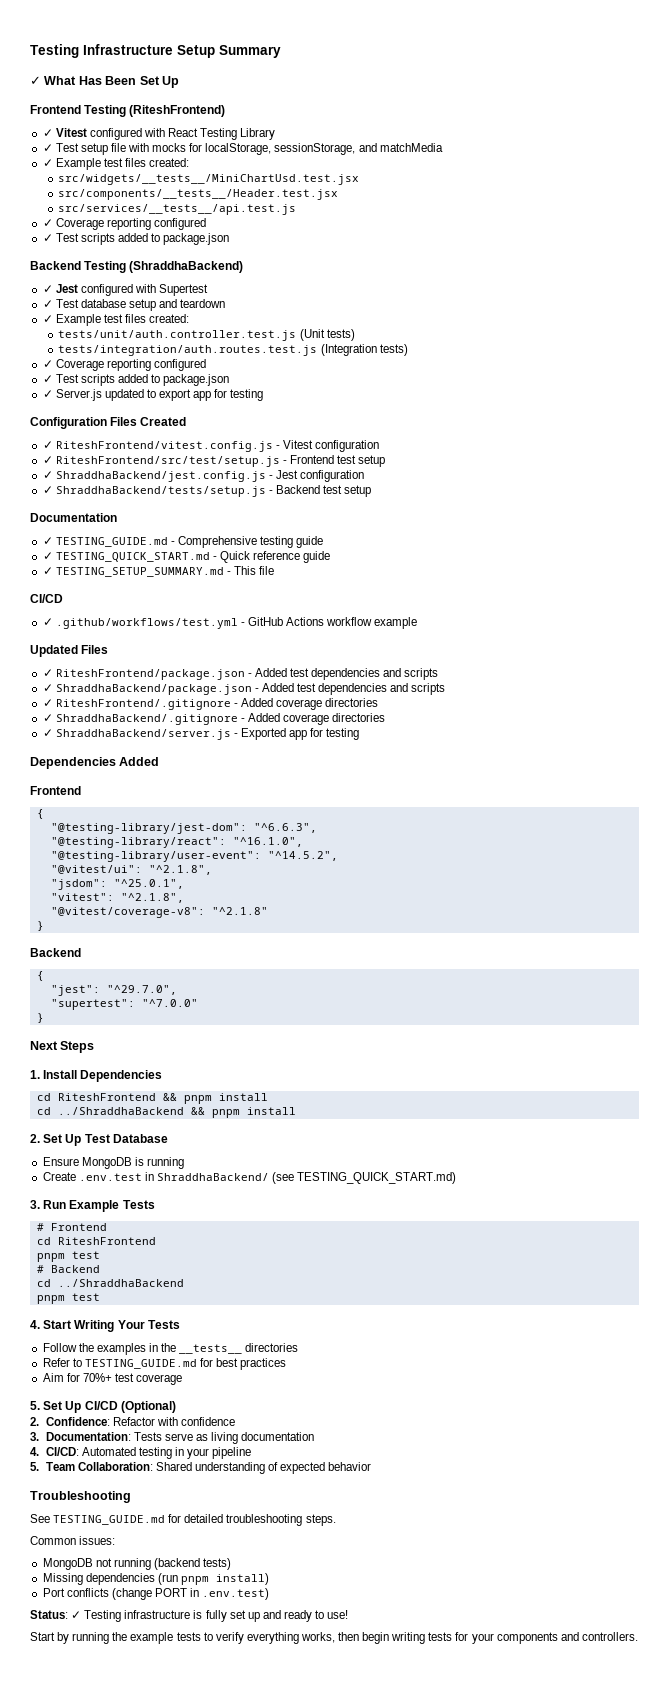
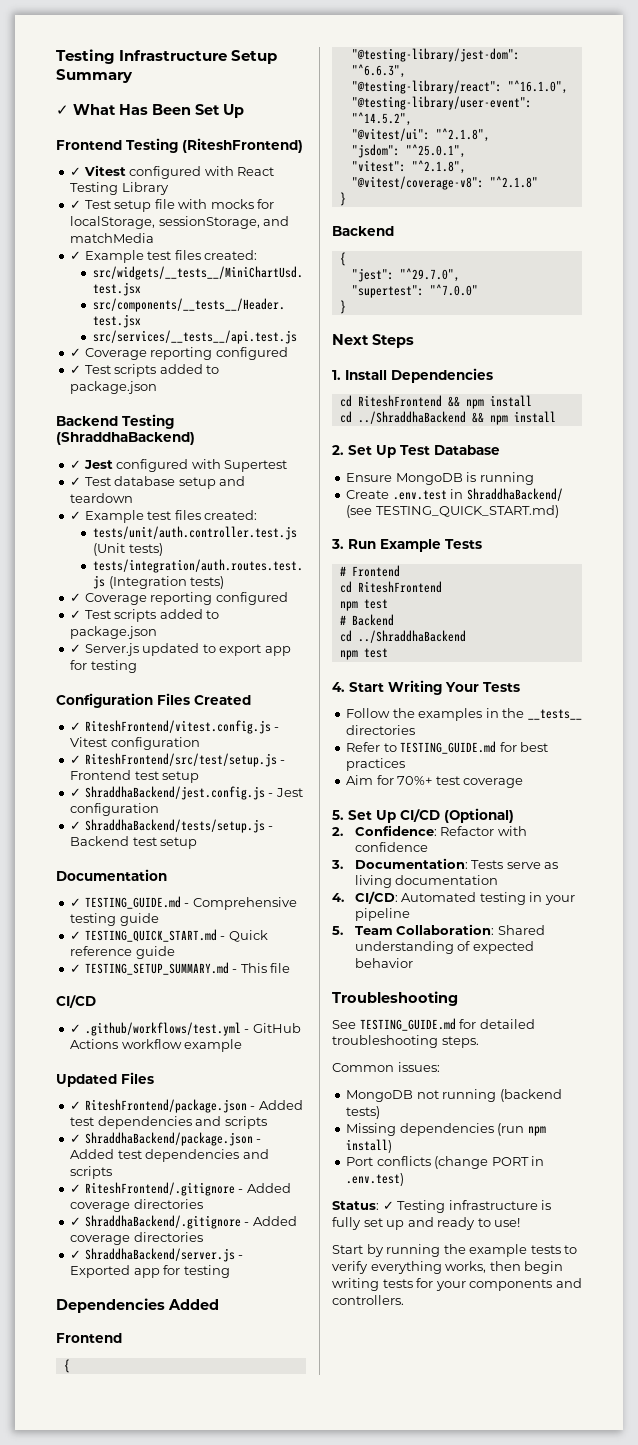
[183,1095,212,1104] pnpm -> [465,399,484,409] npm
[211,1109,240,1118] pnpm -> [489,415,508,425] npm
[36,1253,65,1262] pnpm -> [339,601,358,611] npm
[36,1295,65,1304] pnpm -> [339,650,358,660] npm
[180,1576,209,1585] pnpm -> [527,1126,546,1136] npm

